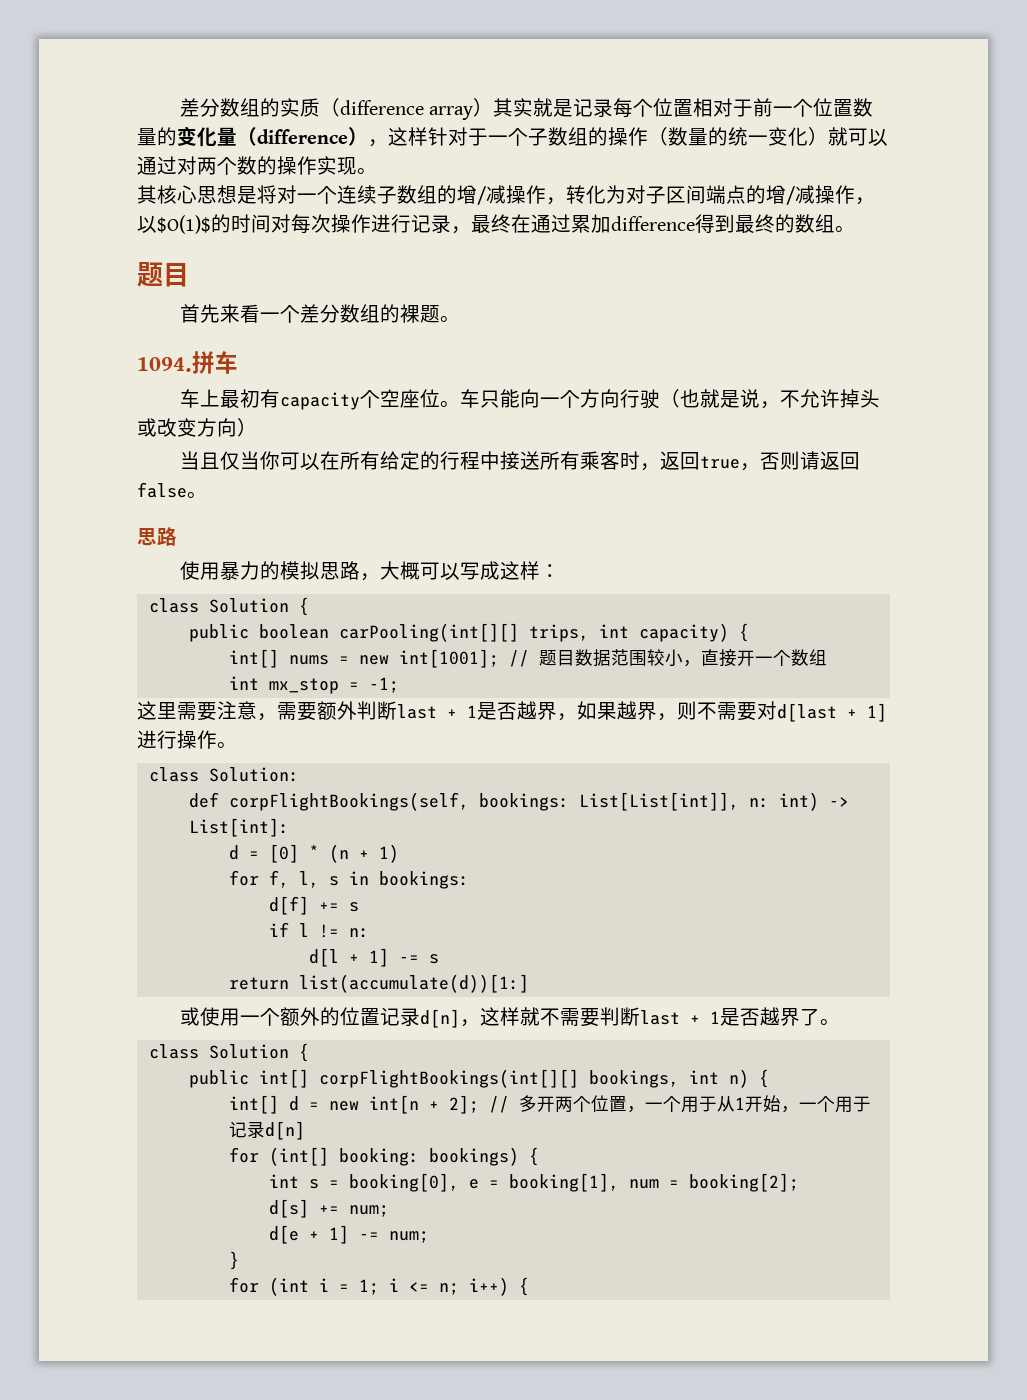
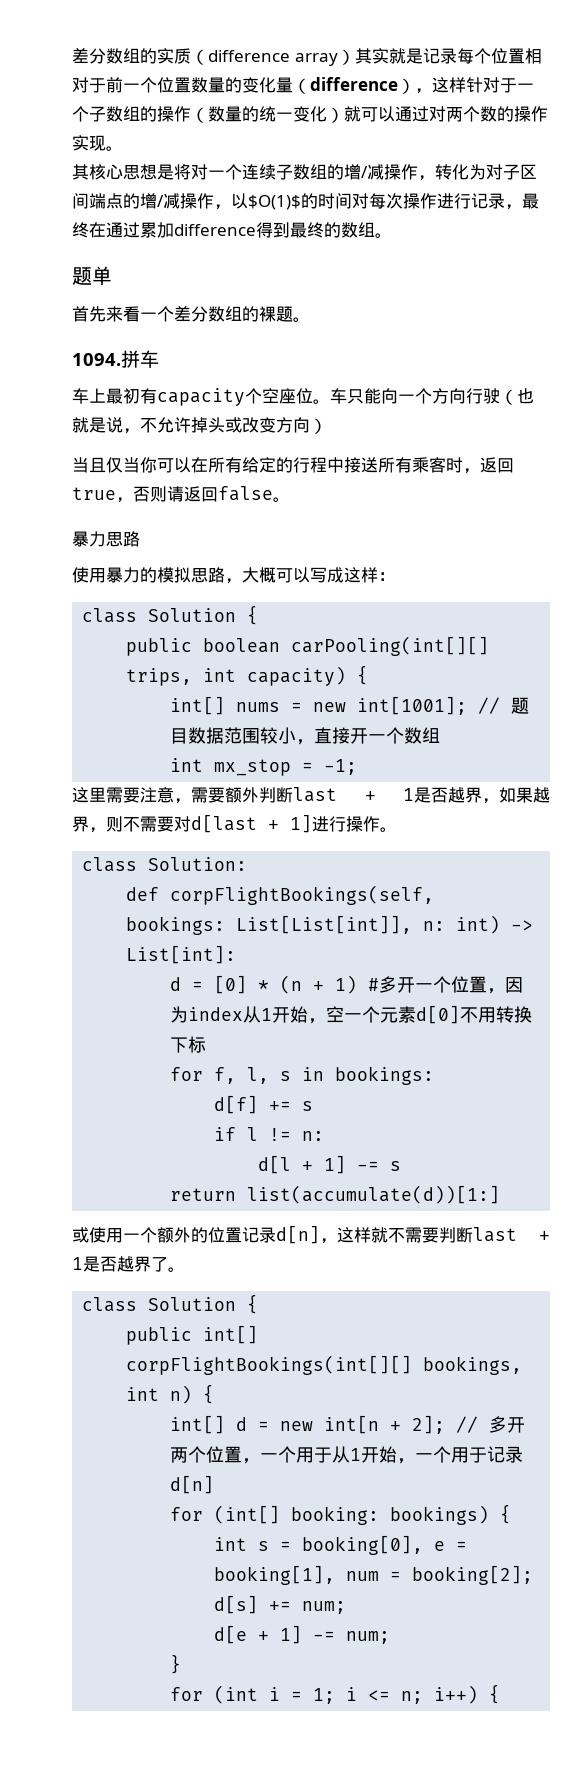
[163,262,189,287] 目 -> [92,266,112,285] 单
(207, 495) none -> [72,531,106,547] 暴力
(399, 853) none -> [368,976,524,994] [170,1005,533,1024] [170,1036,207,1053] #多开一个位置，因为index从1开始，空一个元素d[0]不用转换下标

